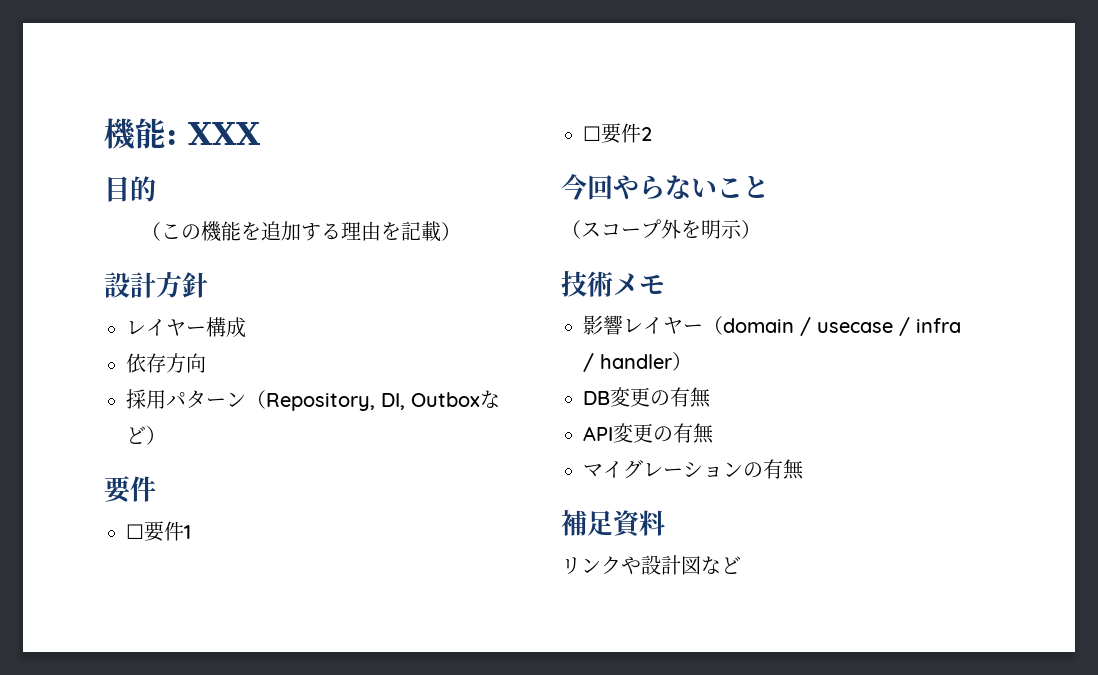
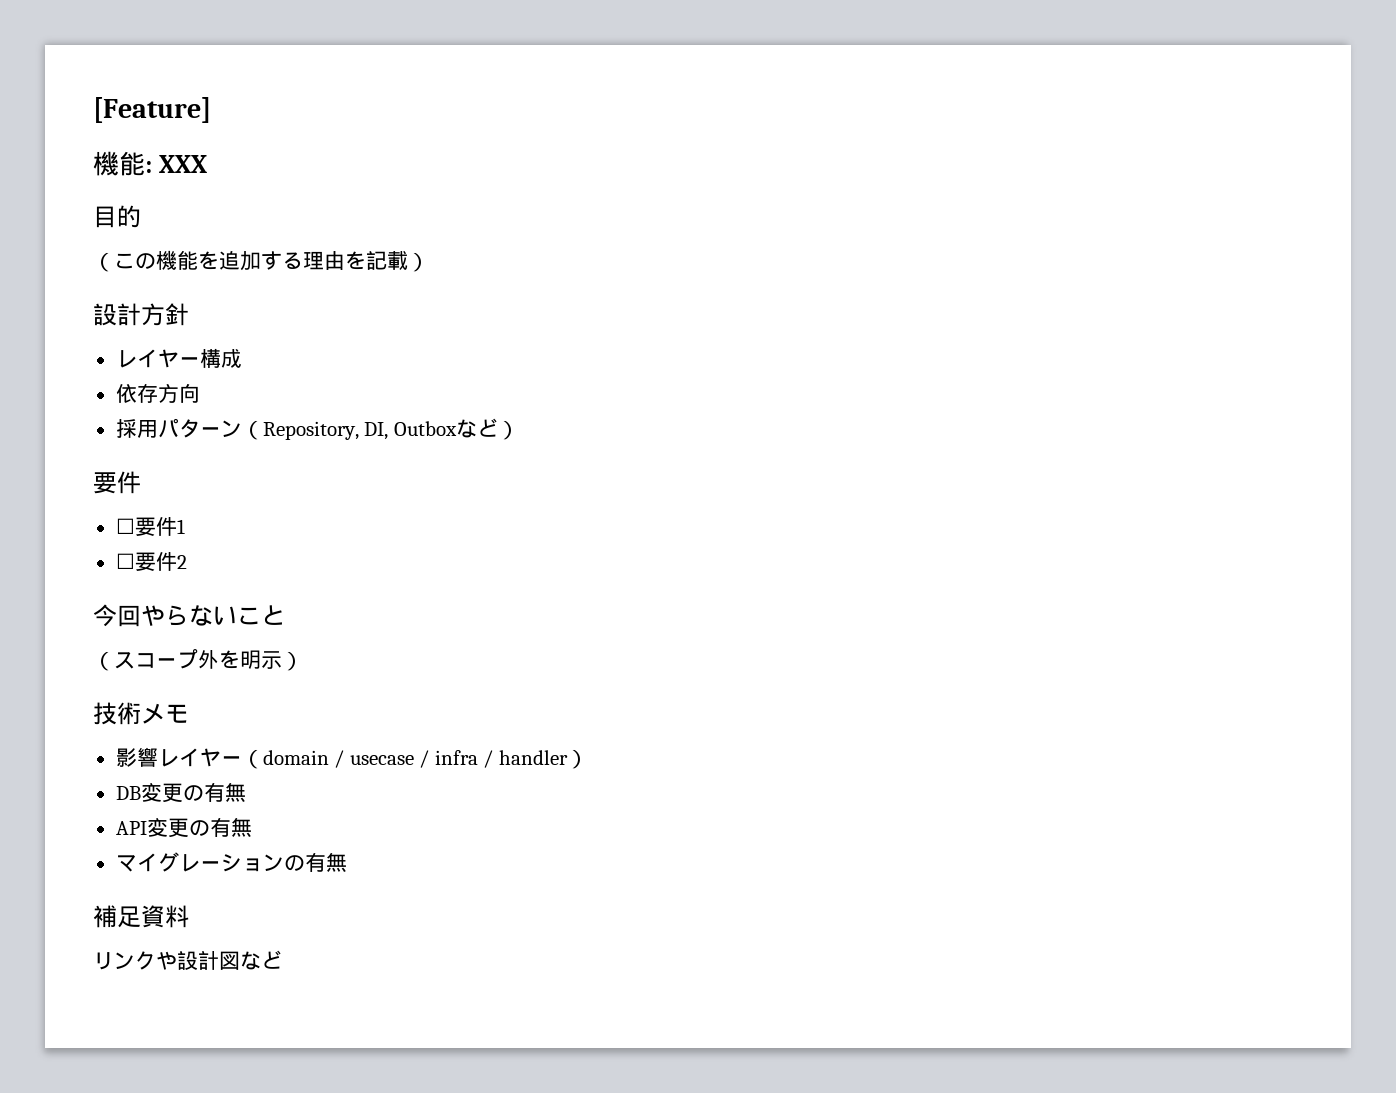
(104, 134) none -> [93,97,211,123] [Feature] //

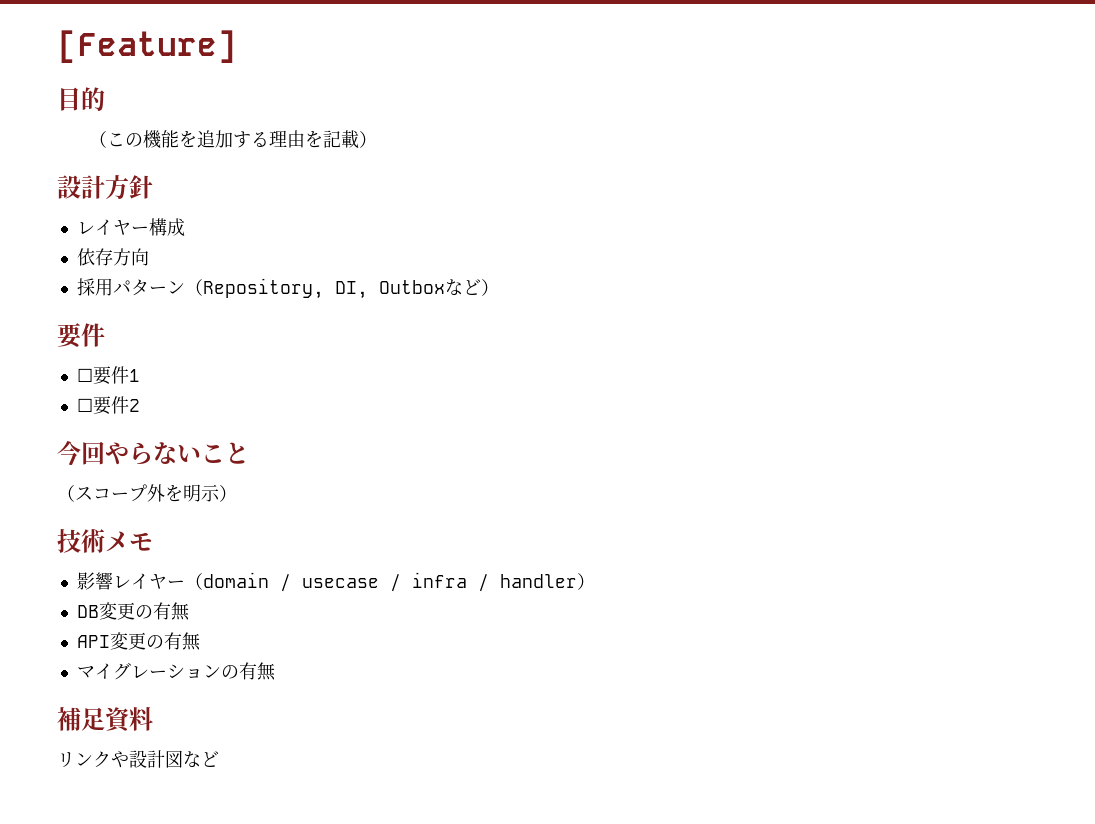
[93,151,208,176] // 機能: XXX -> (237, 46) none

